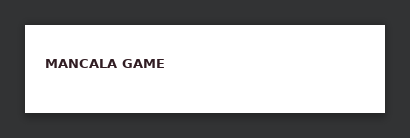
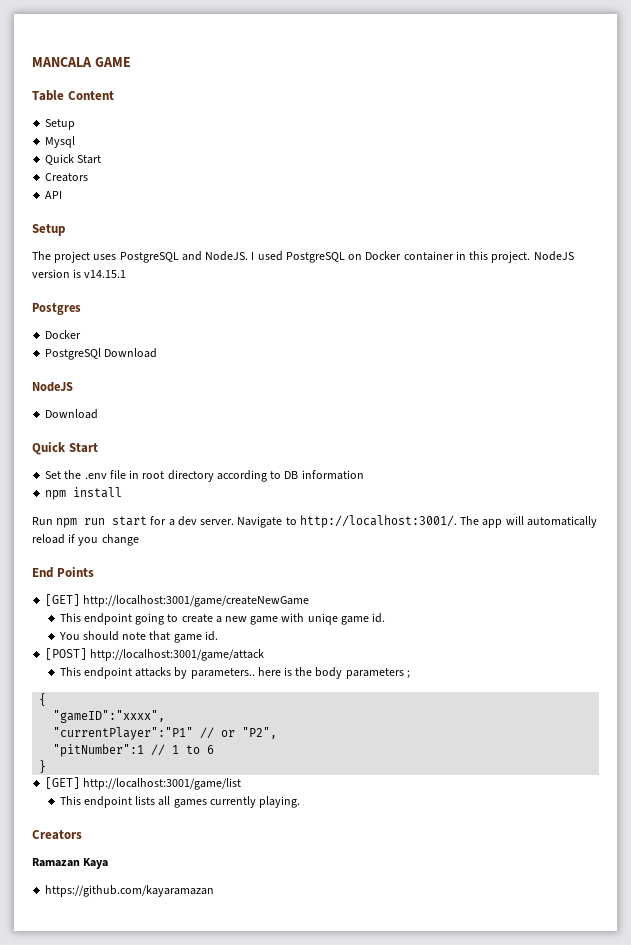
(165, 63) none -> [32,90,114,101] [45,119,76,130] [45,136,76,148] [45,154,102,165] [45,173,89,182] [45,191,63,199] [32,224,65,236] [32,251,574,263] [32,269,127,278] [32,303,81,315] [45,330,82,339] [45,348,158,360] [32,382,73,392] [45,409,99,419] [32,442,98,455] [45,470,364,482] [45,487,123,500] [32,515,597,528] [32,534,139,546] [32,567,94,578] [45,594,310,607] [59,613,386,625] [58,631,218,643] [45,648,265,661] [59,667,410,679] [39,693,47,706] [53,710,166,723] [53,727,278,740] [53,744,215,757] [39,760,47,773] [45,777,242,790] [59,796,301,808] [32,830,82,840] [32,858,109,869] [45,885,215,897] // Table Content // Setup // Mysql // Quick Start // Creators // API // Setup // The project uses PostgreSQL and NodeJS. I used PostgreSQL on Docker container in this project. NodeJS version is v14.15.1 // Postgres // Docker // PostgreSQl Download // NodeJS // Download // Quick Start // Set the .env file in root directory according to DB information // npm install // Run npm run start for a dev server. Navigate to http://localhost:3001/. The app will automatically reload if you change // End Points // [GET] http://localhost:3001/game/createNewGame // This endpoint going to create a new game with uniqe game id. // You should note that game id. // [POST] http://localhost:3001/game/attack // This endpoint attacks by parameters.. here is the body parameters ; // { // "gameID":"xxxx", // "currentPlayer":"P1" // or "P2", // "pitNumber":1 // 1 to 6 // } // [GET] http://localhost:3001/game/list // This endpoint lists all games currently playing. // Creators // Ramazan Kaya // https://github.com/kayaramazan

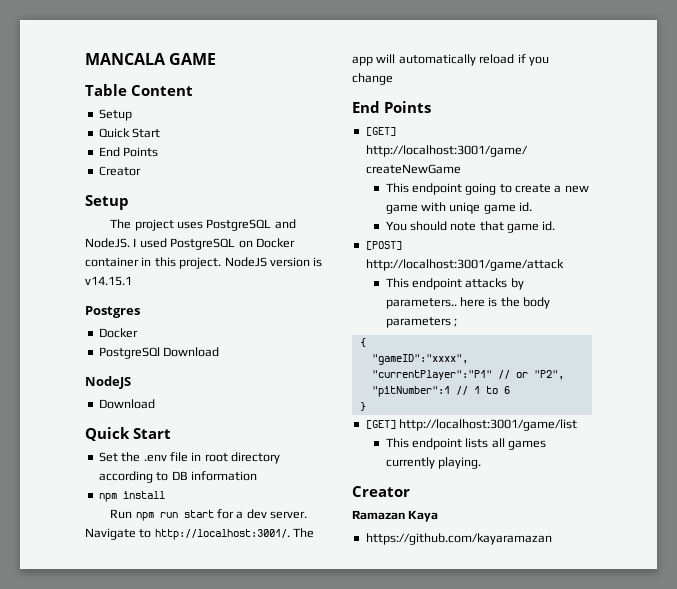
[45,136,76,148] [45,154,102,165] [45,173,89,182] [45,191,63,199] // Mysql // Quick Start // Creators // API -> [98,128,161,138] [98,147,159,157] [98,166,141,176] // Quick Start // End Points // Creator
[32,830,82,840] Creators -> [352,486,410,497] Creator

